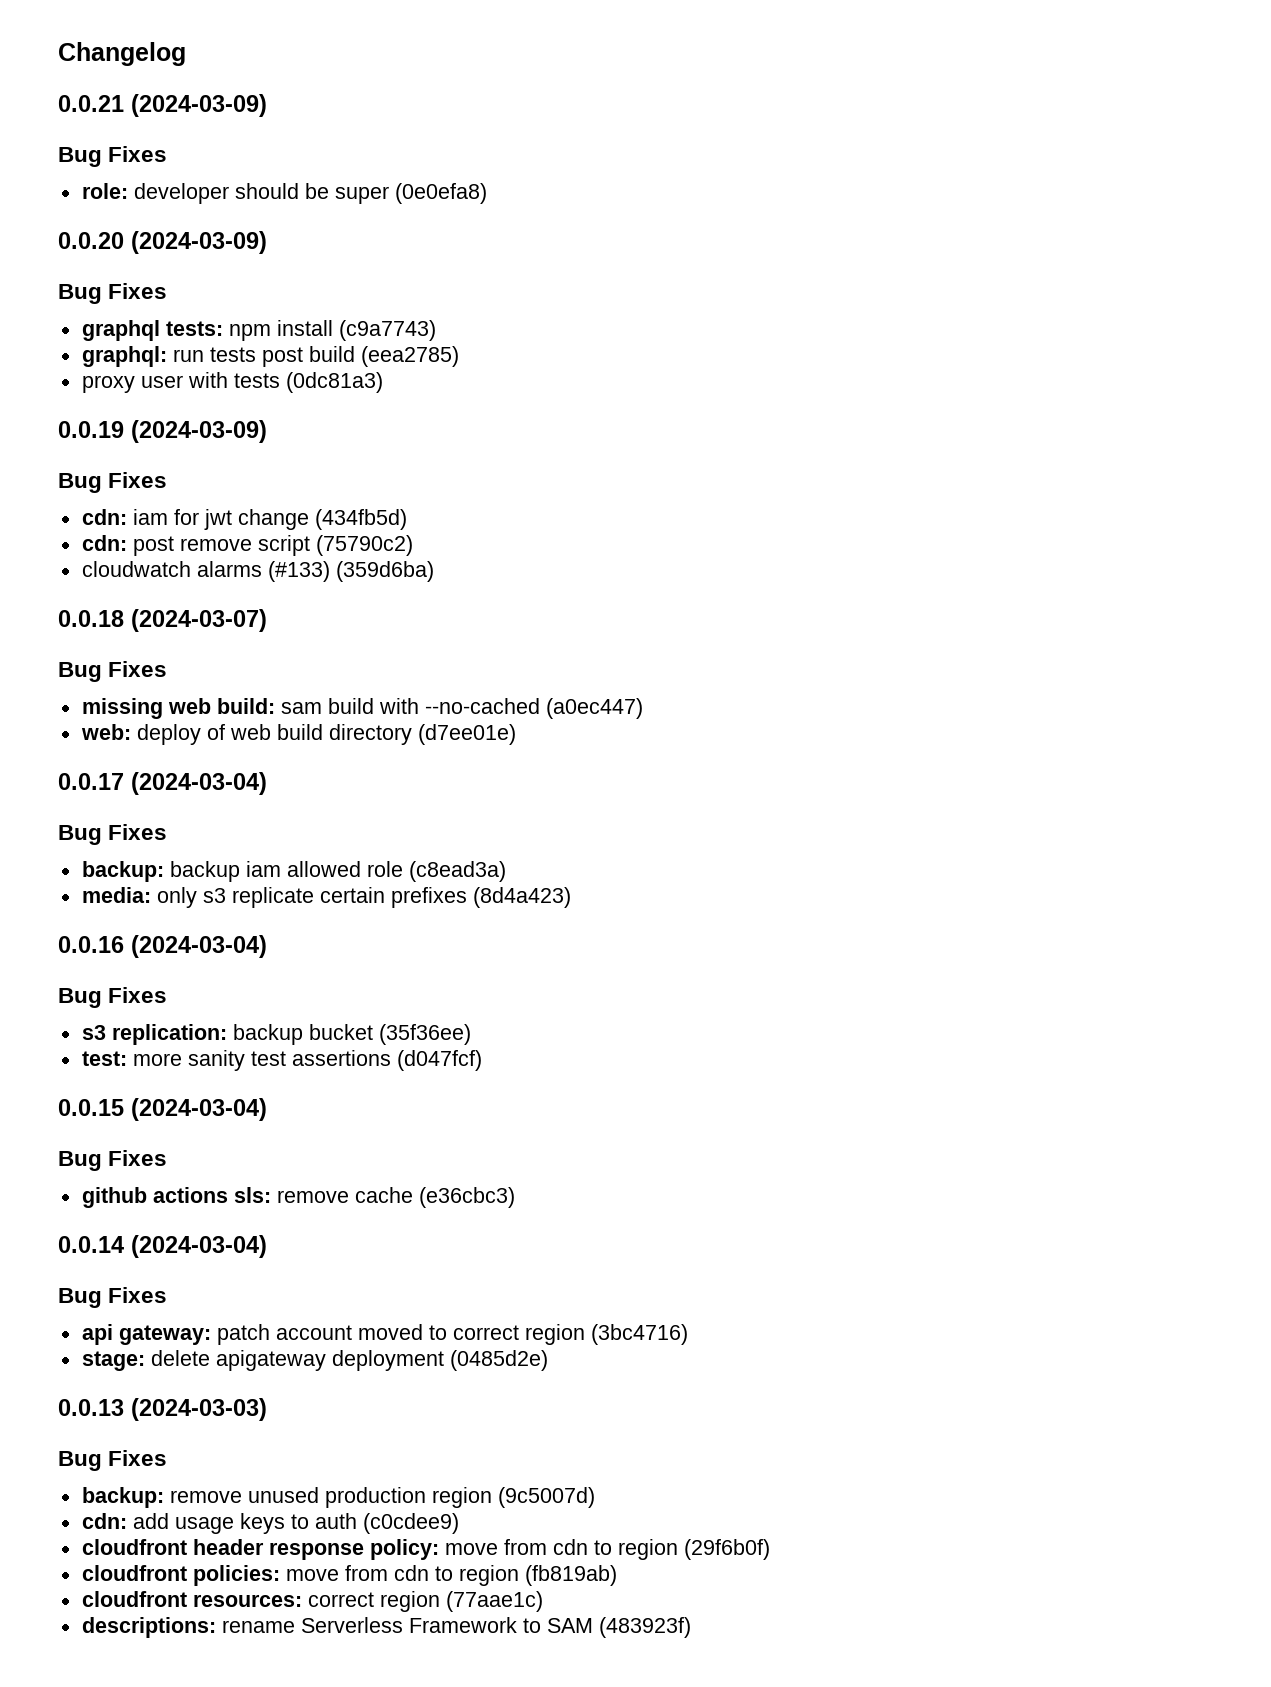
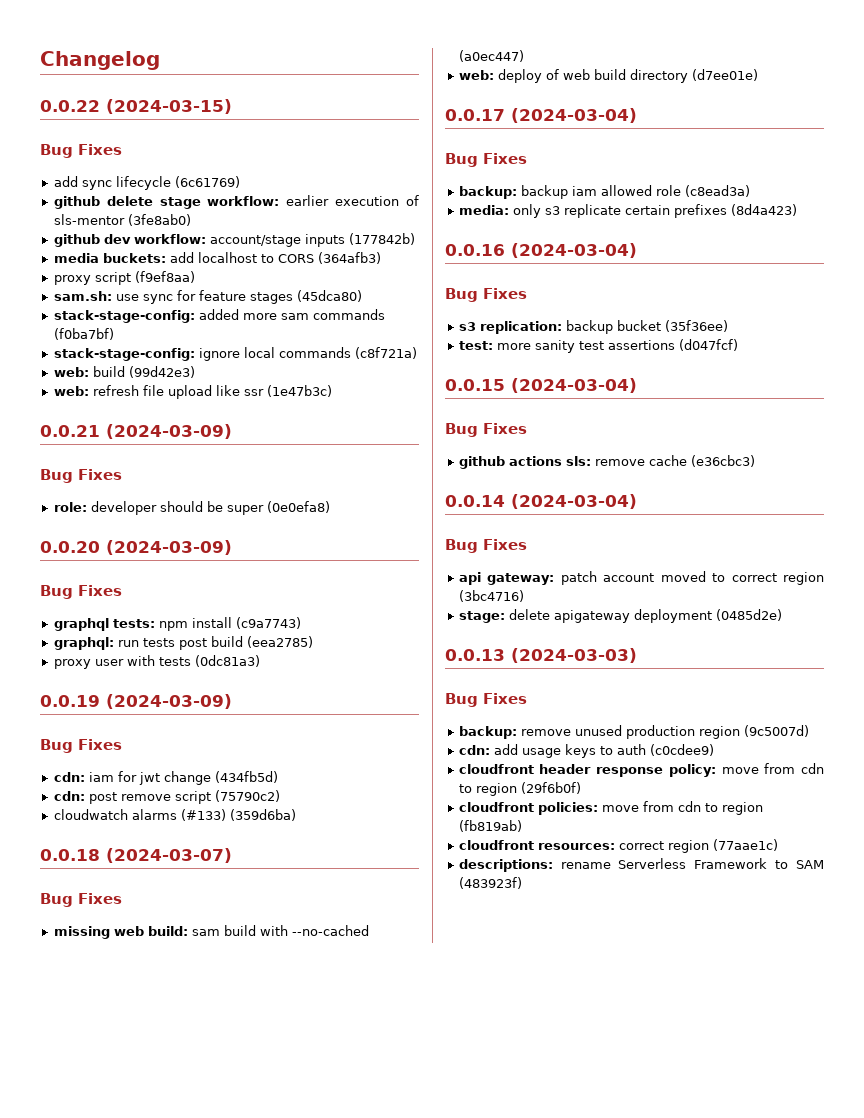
(186, 54) none -> [40,99,232,114] [40,144,122,158] [53,176,240,190] [53,195,419,209] [53,214,191,226] [53,233,415,247] [53,252,381,264] [53,271,195,285] [53,290,362,304] [53,309,385,323] [53,328,114,340] [53,347,417,361] [53,366,195,378] [53,385,332,399] // 0.0.22 (2024-03-15) // Bug Fixes // add sync lifecycle (6c61769) // github delete stage workflow: earlier execution of sls-mentor (3fe8ab0) // github dev workflow: account/stage inputs (177842b) // media buckets: add localhost to CORS (364afb3) // proxy script (f9ef8aa) // sam.sh: use sync for feature stages (45dca80) // stack-stage-config: added more sam commands (f0ba7bf) // stack-stage-config: ignore local commands (c8f721a) // web: build (99d42e3) // web: refresh file upload like ssr (1e47b3c)

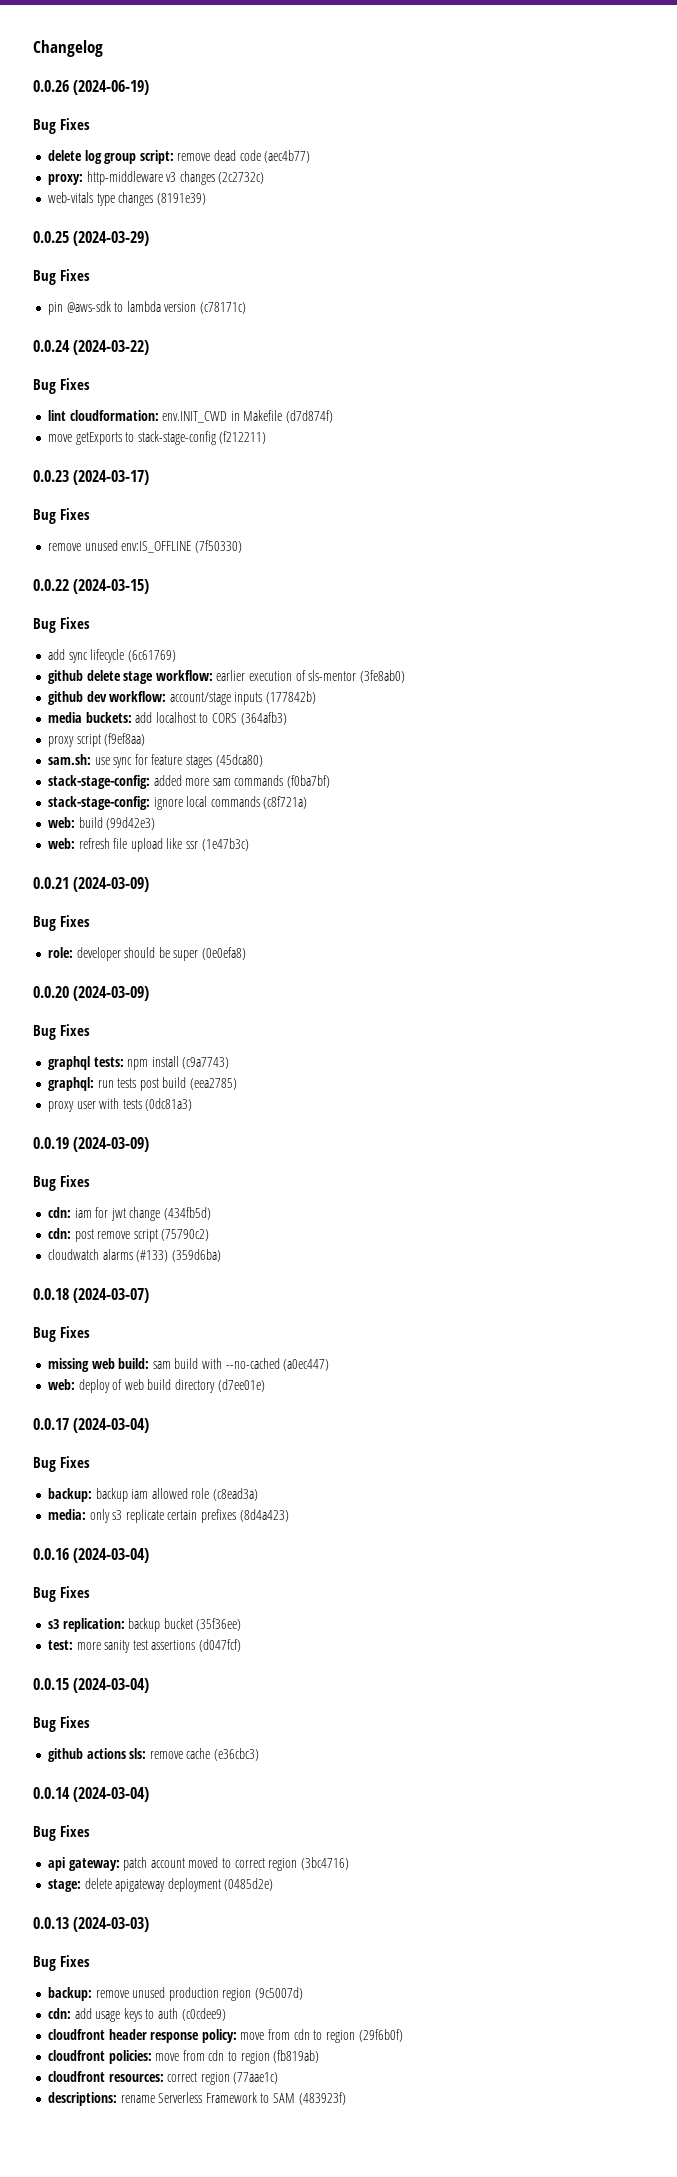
(160, 60) none -> [33,80,150,95] [33,118,90,134] [47,150,311,164] [47,171,265,185] [47,192,206,206] [33,231,150,246] [33,269,90,285] [47,301,247,315] [33,340,150,355] [33,378,90,394] [47,410,334,423] [47,431,267,445] [33,470,150,485] [33,508,90,524] [47,540,242,553] // 0.0.26 (2024-06-19) // Bug Fixes // delete log group script: remove dead code (aec4b77) // proxy: http-middleware v3 changes (2c2732c) // web-vitals type changes (8191e39) // 0.0.25 (2024-03-29) // Bug Fixes // pin @aws-sdk to lambda version (c78171c) // 0.0.24 (2024-03-22) // Bug Fixes // lint cloudformation: env.INIT_CWD in Makefile (d7d874f) // move getExports to stack-stage-config (f212211) // 0.0.23 (2024-03-17) // Bug Fixes // remove unused env:IS_OFFLINE (7f50330)

